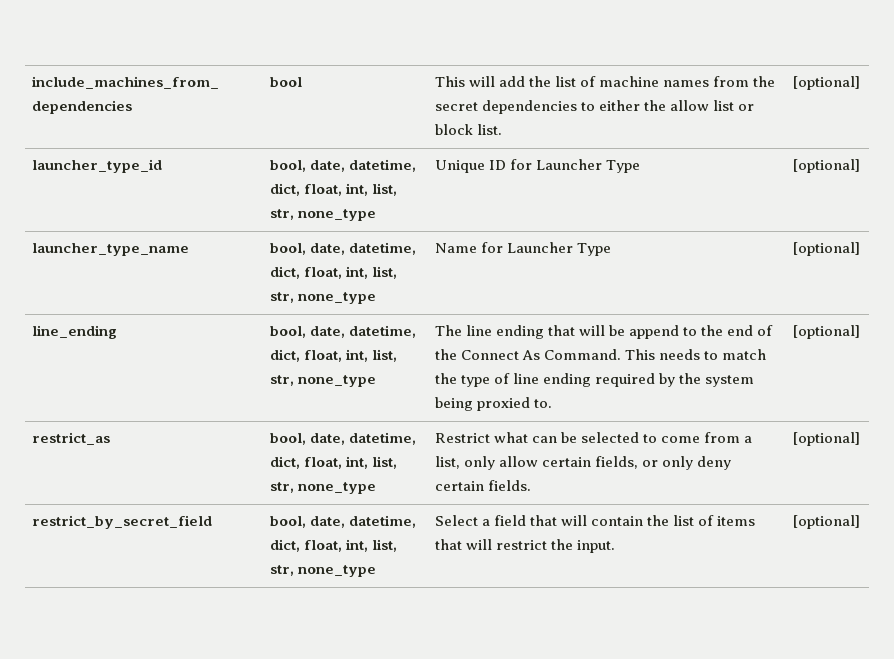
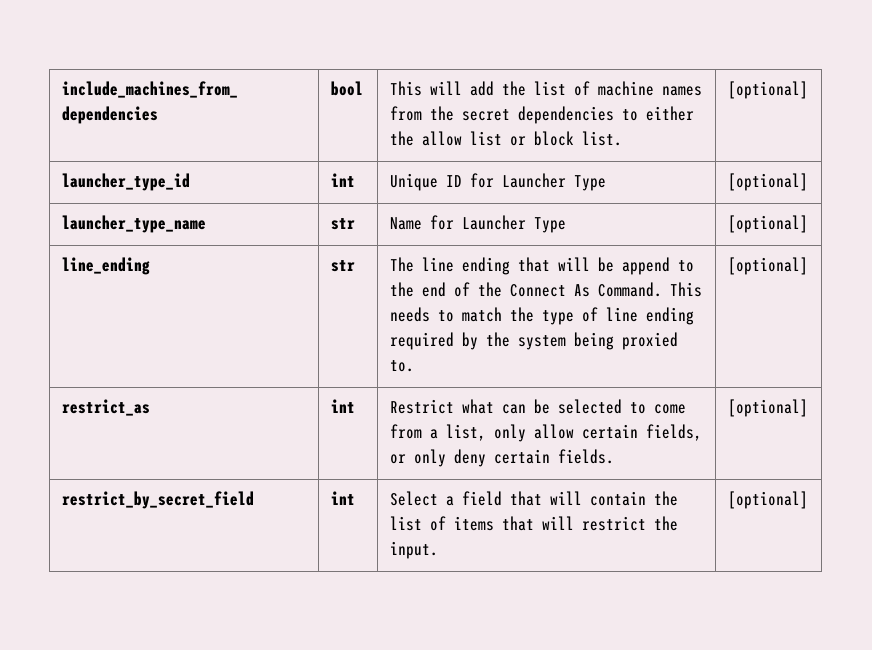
[269,159,416,172] [269,183,397,196] [269,209,376,221] bool, date, datetime, dict, float, int, list, str, none_type -> [330,173,355,187] int
[269,242,416,255] [269,266,397,279] [269,292,376,304] bool, date, datetime, dict, float, int, list, str, none_type -> [330,218,355,230] str
[269,325,416,338] [269,349,397,362] [269,375,376,387] bool, date, datetime, dict, float, int, list, str, none_type -> [330,260,355,272] str
[269,432,416,445] [269,456,397,469] [269,482,376,494] bool, date, datetime, dict, float, int, list, str, none_type -> [330,399,355,413] int
[269,515,416,528] [269,539,397,552] [269,565,376,577] bool, date, datetime, dict, float, int, list, str, none_type -> [330,491,355,505] int

